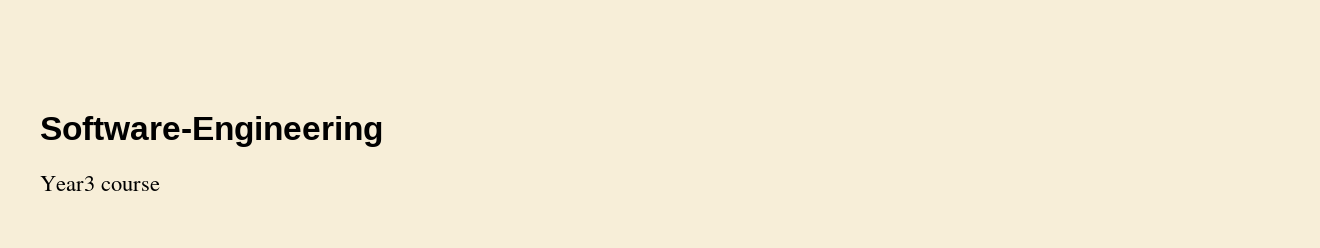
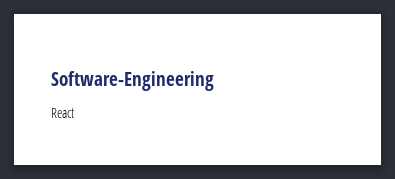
[40,176,161,191] Year3 course -> [51,108,74,118] React

